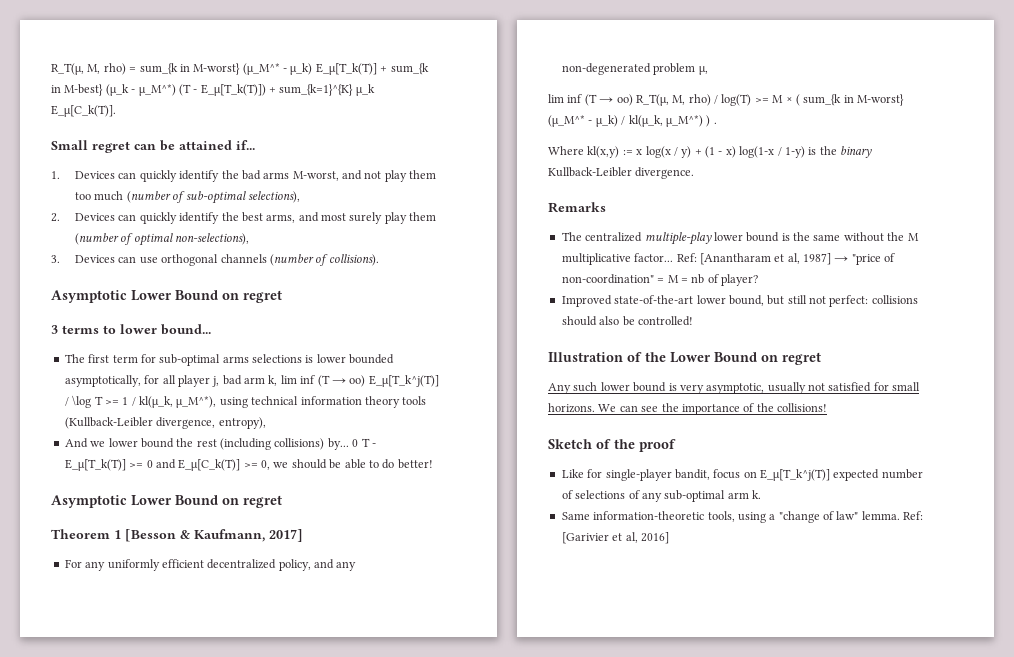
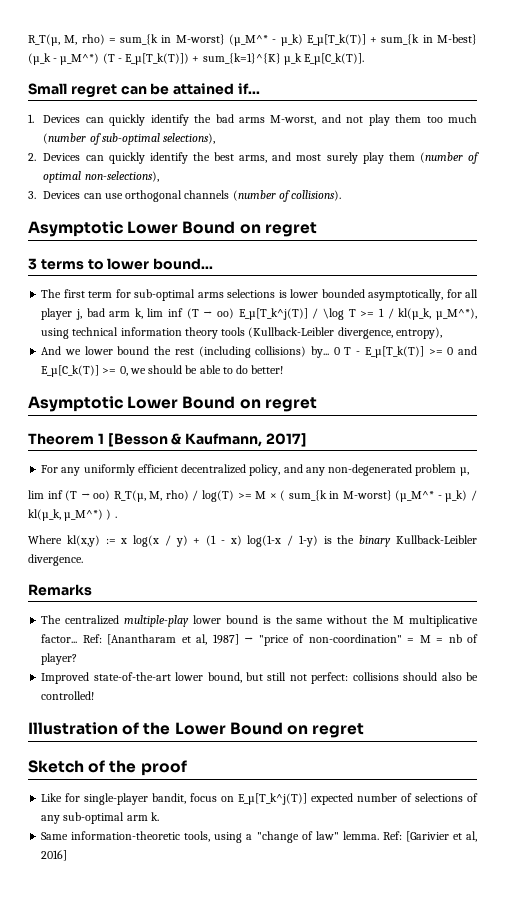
[548,382,921,394] [548,403,827,415] // Any such lower bound is very asymptotic, usually not satisfied for small horizons. We can see the importance of the collisions! -> (365, 730) none

